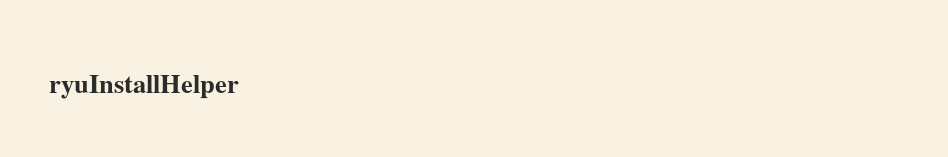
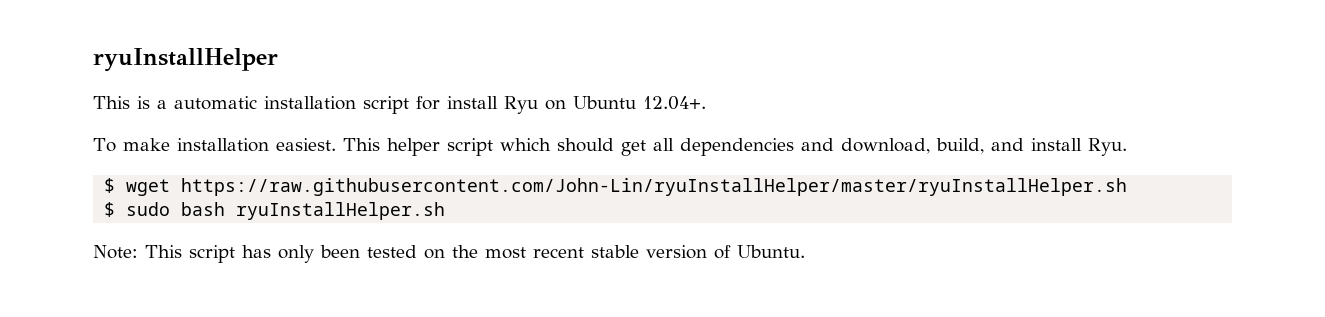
(239, 87) none -> [93,96,706,114] [93,138,1127,156] [104,178,1128,196] [104,202,446,220] [93,245,805,263] // This is a automatic installation script for install Ryu on Ubuntu 12.04+. // To make installation easiest. This helper script which should get all dependencies and download, build, and install Ryu. // $ wget https://raw.githubusercontent.com/John-Lin/ryuInstallHelper/master/ryuInstallHelper.sh // $ sudo bash ryuInstallHelper.sh // Note: This script has only been tested on the most recent stable version of Ubuntu.

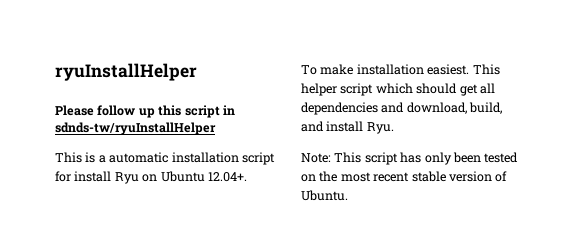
(278, 60) none -> [55,105,235,118] [55,122,216,135] // Please follow up this script in sdnds-tw/ryuInstallHelper
[104,178,1128,196] [104,202,446,220] // $ wget https://raw.githubusercontent.com/John-Lin/ryuInstallHelper/master/ryuInstallHelper.sh // $ sudo bash ryuInstallHelper.sh -> (394, 128) none

